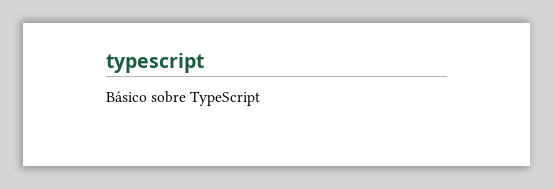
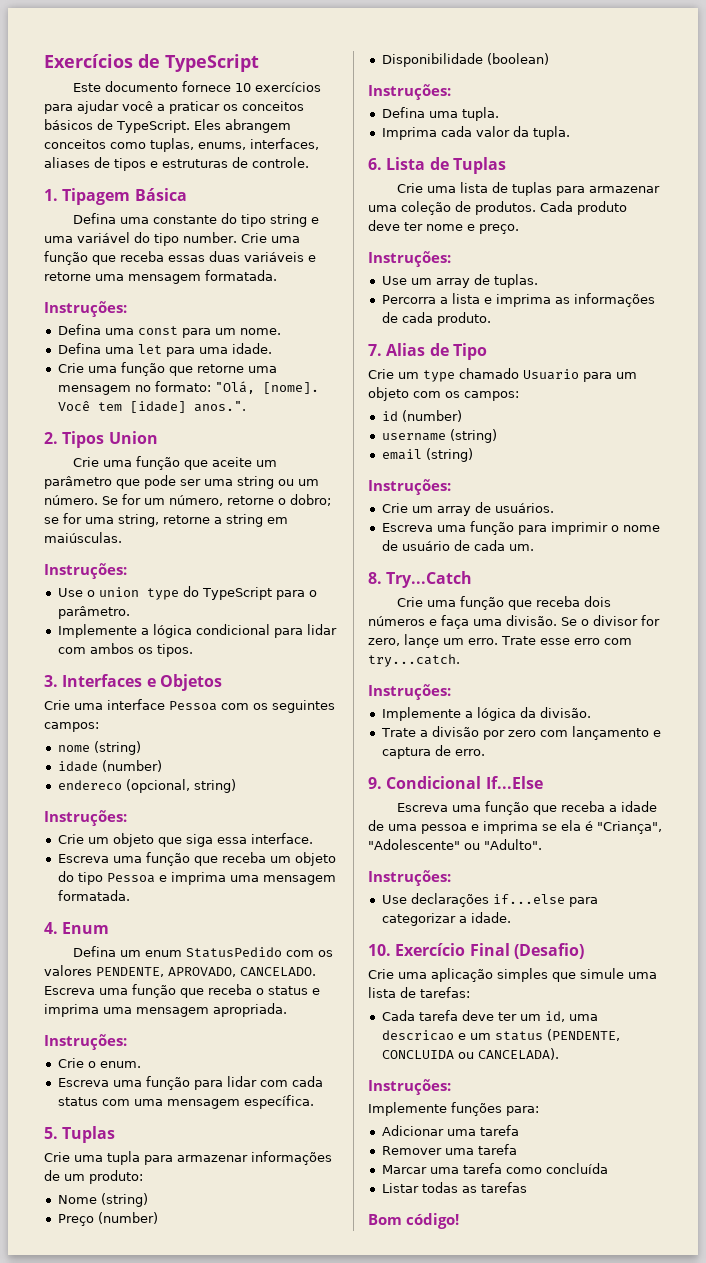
[106,53,204,73] [106,91,261,106] typescript // Básico sobre TypeScript -> [44,54,259,72] [73,81,322,92] [44,100,304,114] [44,119,291,133] [44,138,319,152] [44,157,309,171] [44,188,187,205] [73,213,320,227] [44,232,300,246] [44,251,316,265] [44,270,277,284] [44,301,127,317] [57,324,281,338] [57,343,272,357] [57,362,277,376] [57,381,319,395] [57,401,246,413] [44,431,158,448] [73,456,278,470] [44,475,319,489] [44,494,331,506] [44,513,288,527] [44,532,122,543] [44,563,127,579] [57,586,317,600] [57,606,130,619] [57,624,337,638] [57,643,193,657] [44,674,222,691] [44,699,335,713] [44,722,99,732] [57,741,141,755] [57,760,162,772] [57,779,236,793] [44,810,127,826] [57,833,313,847] [57,852,336,866] [57,871,336,885] [57,890,130,901] [44,922,110,934] [73,946,334,958] [44,965,316,977] [44,984,320,998] [44,1003,287,1017] [44,1034,127,1050] [57,1058,141,1068] [57,1076,323,1090] [57,1095,314,1109] [44,1126,116,1143] [44,1151,332,1165] [44,1170,143,1184] [57,1193,148,1207] [57,1212,158,1226] [381,53,549,67] [368,84,451,100] [381,107,499,121] [381,126,570,140] [368,157,506,174] [397,182,661,196] [368,201,627,215] [368,220,519,234] [368,251,451,267] [381,274,538,288] [381,293,655,307] [381,312,491,326] [368,343,487,360] [368,368,637,382] [368,387,519,401] [381,410,462,422] [381,429,497,443] [381,448,473,462] [368,479,451,495] [381,502,554,516] [381,521,660,535] [381,540,534,551] [368,571,473,588] [397,596,612,610] [368,615,660,629] [368,634,632,648] [368,654,460,667] [368,684,451,700] [381,707,591,721] [380,726,661,740] [381,745,485,759] [368,776,543,789] [397,801,658,815] [368,820,662,834] [368,839,542,850] [368,870,451,886] [381,893,598,907] [381,912,511,926] [368,943,584,959] [368,968,657,982] [368,987,470,998] [381,1010,598,1022] [381,1029,620,1041] [381,1048,559,1060] [368,1079,451,1095] [368,1102,539,1116] [381,1125,519,1136] [381,1144,517,1155] [381,1163,608,1174] [381,1182,527,1193] [368,1213,459,1229] Exercícios de TypeScript // Este documento fornece 10 exercícios para ajudar você a praticar os conceitos básicos de TypeScript. Eles abrangem conceitos como tuplas, enums, interfaces, aliases de tipos e estruturas de controle. // 1. Tipagem Básica // Defina uma constante do tipo string e uma variável do tipo number. Crie uma função que receba essas duas variáveis e retorne uma mensagem formatada. // Instruções: // Defina uma const para um nome. // Defina uma let para uma idade. // Crie uma função que retorne uma mensagem no formato: "Olá, [nome]. Você tem [idade] anos.". // 2. Tipos Union // Crie uma função que aceite um parâmetro que pode ser uma string ou um número. Se for um número, retorne o dobro; se for uma string, retorne a string em maiúsculas. // Instruções: // Use o union type do TypeScript para o parâmetro. // Implemente a lógica condicional para lidar com ambos os tipos. // 3. Interfaces e Objetos // Crie uma interface Pessoa com os seguintes campos: // nome (string) // idade (number) // endereco (opcional, string) // Instruções: // Crie um objeto que siga essa interface. // Escreva uma função que receba um objeto do tipo Pessoa e imprima uma mensagem formatada. // 4. Enum // Defina um enum StatusPedido com os valores PENDENTE, APROVADO, CANCELADO. Escreva uma função que receba o status e imprima uma mensagem apropriada. // Instruções: // Crie o enum. // Escreva uma função para lidar com cada status com uma mensagem específica. // 5. Tuplas // Crie uma tupla para armazenar informações de um produto: // Nome (string) // Preço (number) // Disponibilidade (boolean) // Instruções: // Defina uma tupla. // Imprima cada valor da tupla. // 6. Lista de Tuplas // Crie uma lista de tuplas para armazenar uma coleção de produtos. Cada produto deve ter nome e preço. // Instruções: // Use um array de tuplas. // Percorra a lista e imprima as informações de cada produto. // 7. Alias de Tipo // Crie um type chamado Usuario para um objeto com os campos: // id (number) // username (string) // email (string) // Instruções: // Crie um array de usuários. // Escreva uma função para imprimir o nome de usuário de cada um. // 8. Try...Catch // Crie uma função que receba dois números e faça uma divisão. Se o divisor for zero, lançe um erro. Trate esse erro com try...catch. // Instruções: // Implemente a lógica da divisão. // Trate a divisão por zero com lançamento e captura de erro. // 9. Condicional If...Else // Escreva uma função que receba a idade de uma pessoa e imprima se ela é "Criança", "Adolescente" ou "Adulto". // Instruções: // Use declarações if...else para categorizar a idade. // 10. Exercício Final (Desafio) // Crie uma aplicação simples que simule uma lista de tarefas: // Cada tarefa deve ter um id, uma descricao e um status (PENDENTE, CONCLUIDA ou CANCELADA). // Instruções: // Implemente funções para: // Adicionar uma tarefa // Remover uma tarefa // Marcar uma tarefa como concluída // Listar todas as tarefas // Bom código!

